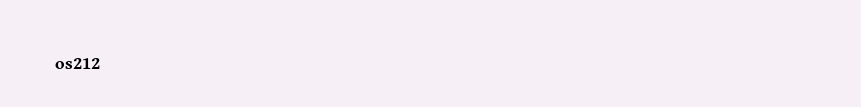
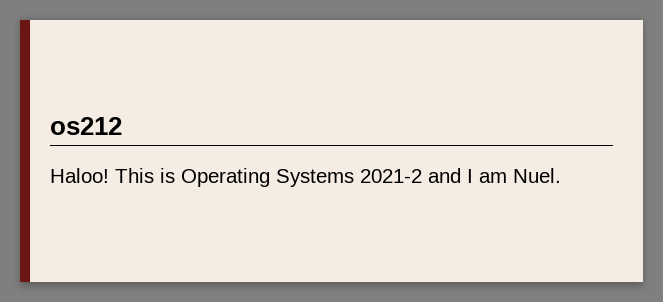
(100, 63) none -> [50,168,561,187] // Haloo! This is Operating Systems 2021-2 and I am Nuel.

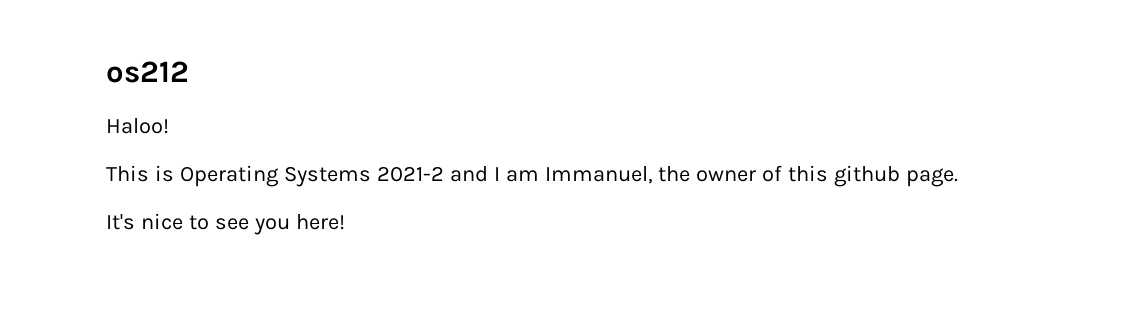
(109, 175) none -> (169, 126) //
[513,168,561,183] Nuel. -> [544,165,959,187] [106,213,345,235] Immanuel, the owner of this github page. // It's nice to see you here!

